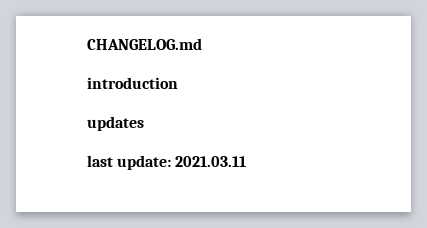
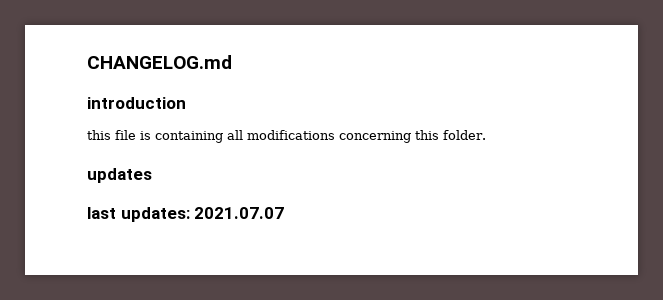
(178, 83) none -> [87,130,486,143] // this file is containing all modifications concerning this folder.
[117,155,247,170] update: 2021.03.11 -> [120,207,285,222] updates: 2021.07.07

